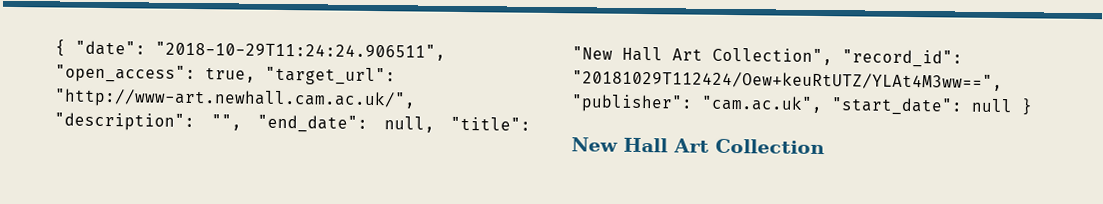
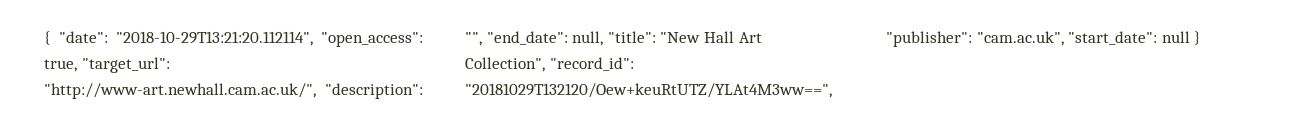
[155,41,446,61] "2018-10-29T11:24:24.906511", -> [116,31,313,46] "2018-10-29T13:21:20.112114",
[572,70,1003,92] "20181029T112424/Oew+keuRtUTZ/YLAt4M3ww==", -> [465,83,832,98] "20181029T132120/Oew+keuRtUTZ/YLAt4M3ww==",
[571,137,825,155] // New Hall Art Collection -> (1202, 38) none

